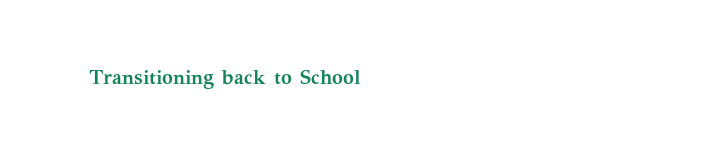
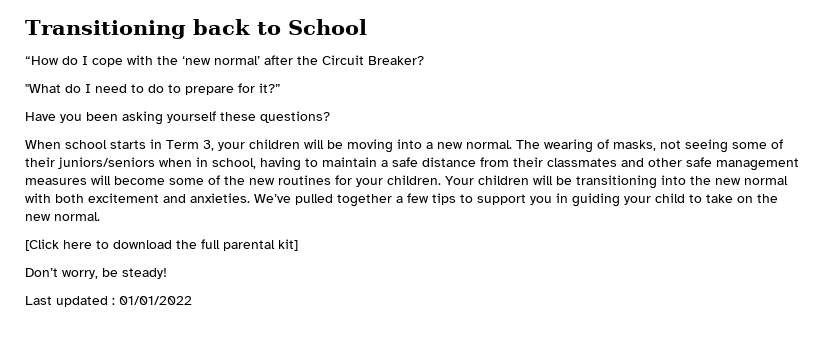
(361, 76) none -> [25,55,424,67] [25,83,281,95] [25,111,330,125] [25,139,783,153] [25,157,799,171] [25,175,788,189] [25,193,778,207] [25,212,100,221] [25,239,298,251] [25,268,167,279] [25,296,192,307] // “How do I cope with the ‘new normal’ after the Circuit Breaker? // "What do I need to do to prepare for it?” // Have you been asking yourself these questions? // When school starts in Term 3, your children will be moving into a new normal. The wearing of masks, not seeing some of their juniors/seniors when in school, having to maintain a safe distance from their classmates and other safe management measures will become some of the new routines for your children. Your children will be transitioning into the new normal with both excitement and anxieties. We’ve pulled together a few tips to support you in guiding your child to take on the new normal. // [Click here to download the full parental kit] // Don’t worry, be steady! // Last updated : 01/01/2022

